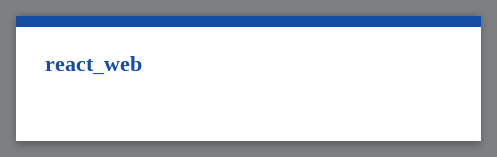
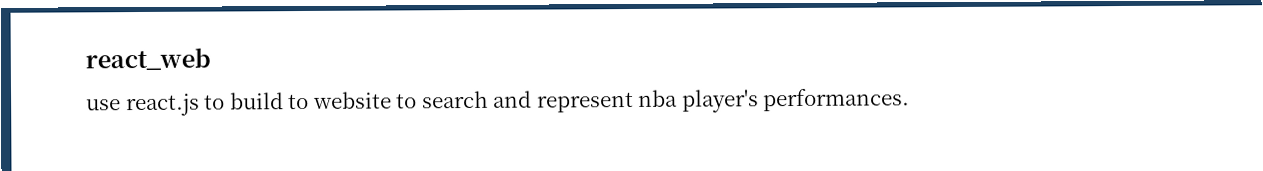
(142, 65) none -> [86,88,911,117] // use react.js to build to website to search and represent nba player's performances.

